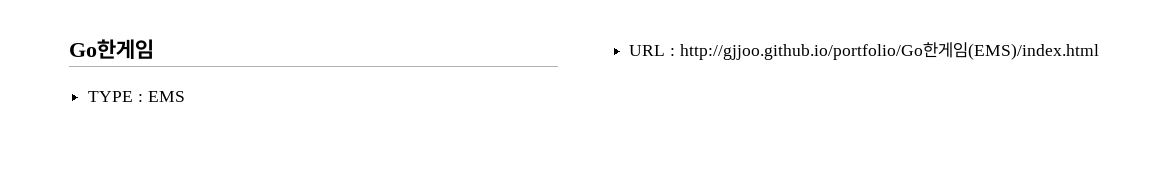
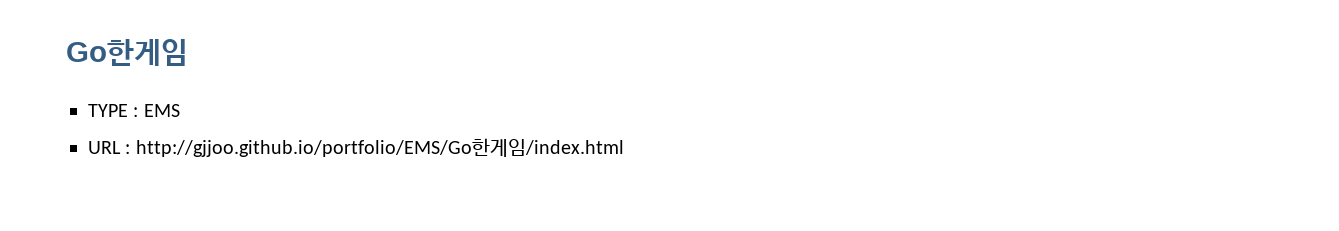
[679,42,1099,60] http://gjjoo.github.io/portfolio/Go한게임(EMS)/index.html -> [135,138,624,157] http://gjjoo.github.io/portfolio/EMS/Go한게임/index.html

